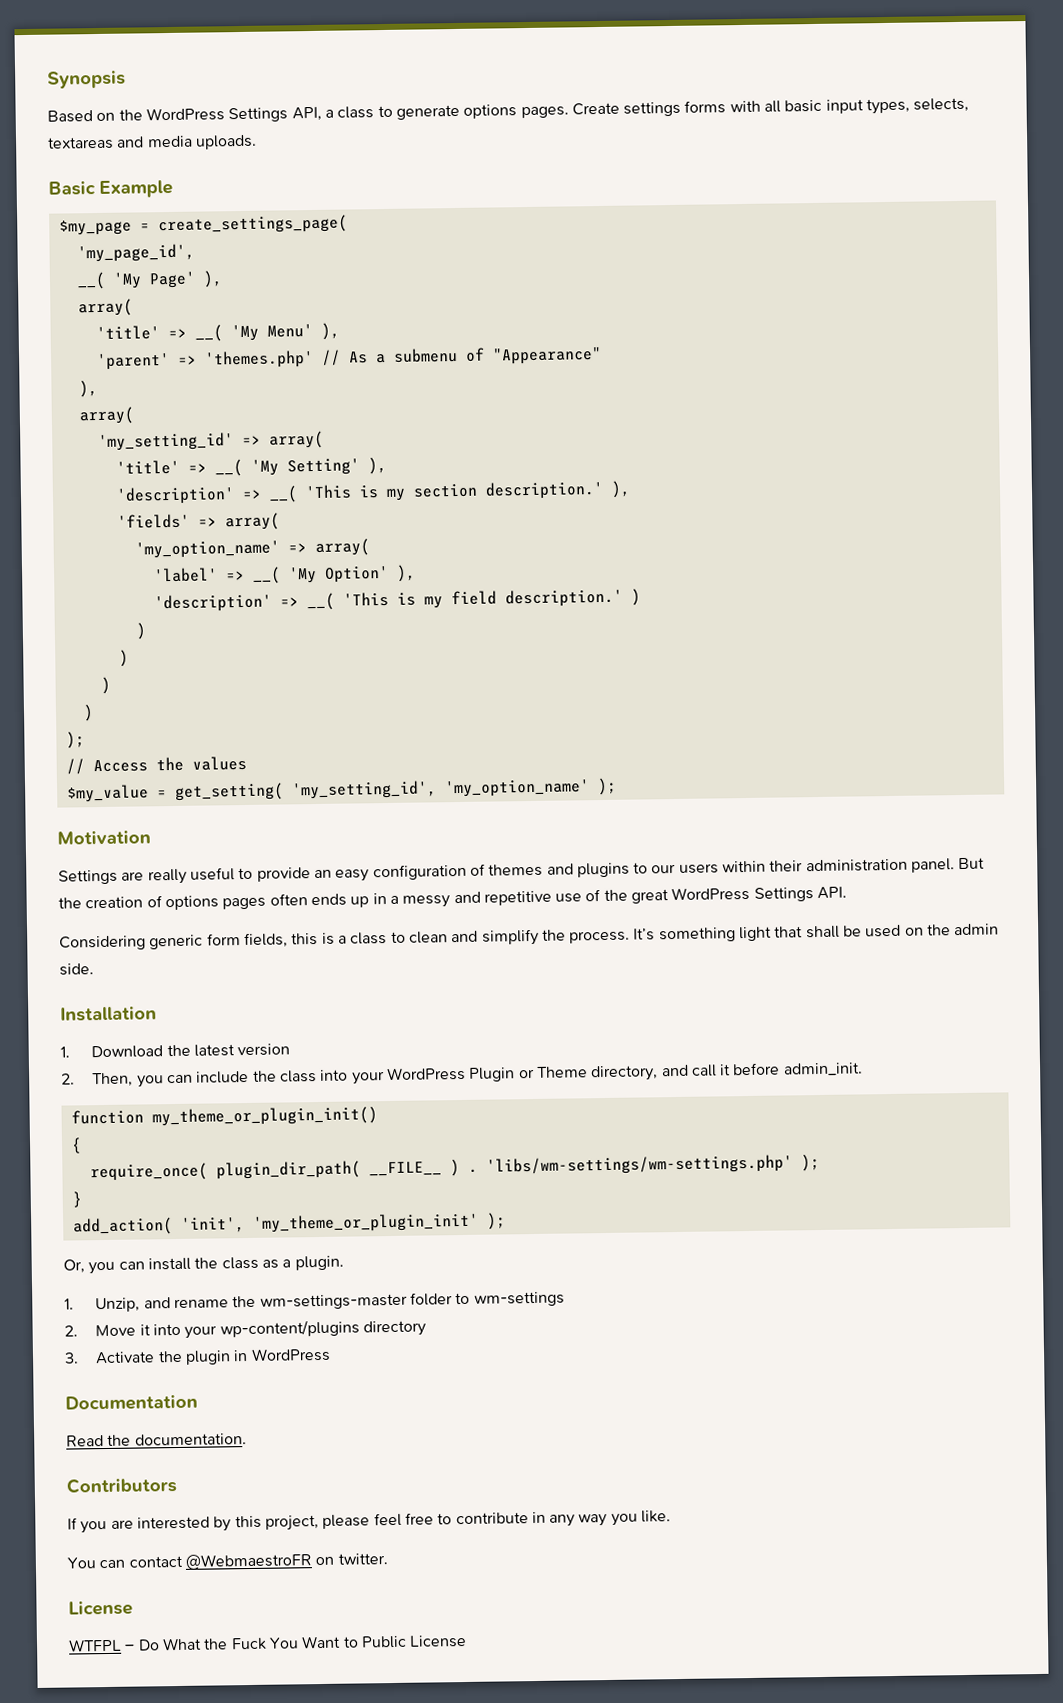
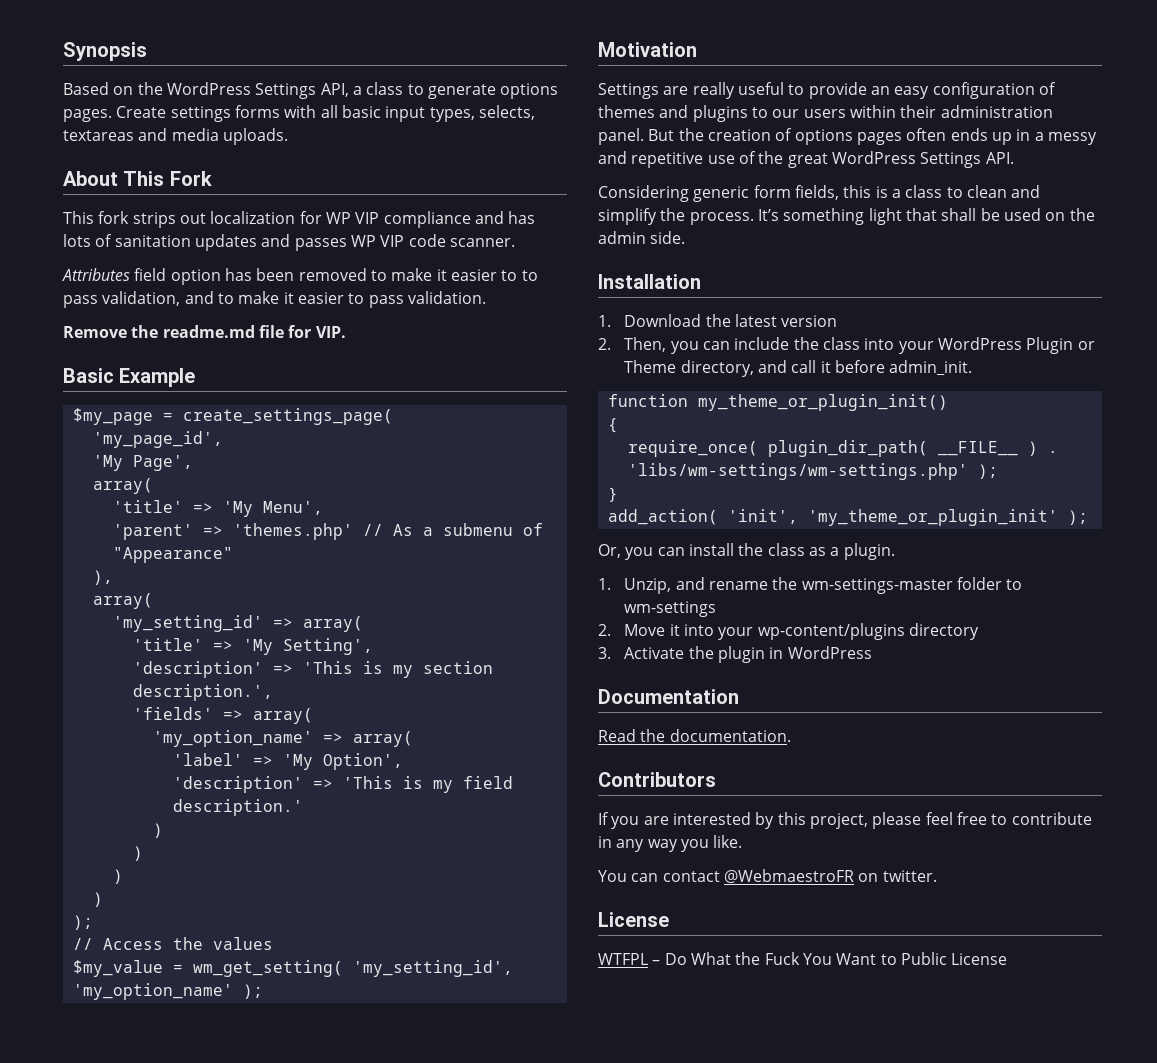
(257, 142) none -> [63,171,212,186] [63,211,536,228] [63,234,515,251] [62,268,538,285] [63,291,486,308] [63,325,346,338] // About This Fork // This fork strips out localization for WP VIP compliance and has lots of sanitation updates and passes WP VIP code scanner. // Attributes field option has been removed to make it easier to to pass validation, and to make it easier to pass validation. // Remove the readme.md file for VIP.
[76,270,223,290] [77,298,133,317] [95,322,340,342] __( 'My Page' ), // array( // 'title' => __( 'My Menu' ), -> [92,455,193,471] [92,478,153,494] [112,500,323,517] 'My Page', // array( // 'title' => 'My Menu',
[214,456,387,477] [115,485,298,505] __( 'My Setting' ), // 'description' => __( -> [242,638,373,655] [132,661,293,678] 'My Setting', // 'description' =>
[484,480,631,500] description.' ), -> [132,684,273,701] description.',
[251,564,416,584] [153,592,335,613] __( 'My Option' ), // 'description' => __( -> [282,753,403,770] [172,776,333,793] 'My Option', // 'description' =>
[630,588,641,606] ) -> (303, 807) none
[174,782,284,801] get_setting( -> [192,960,343,977] wm_get_setting(

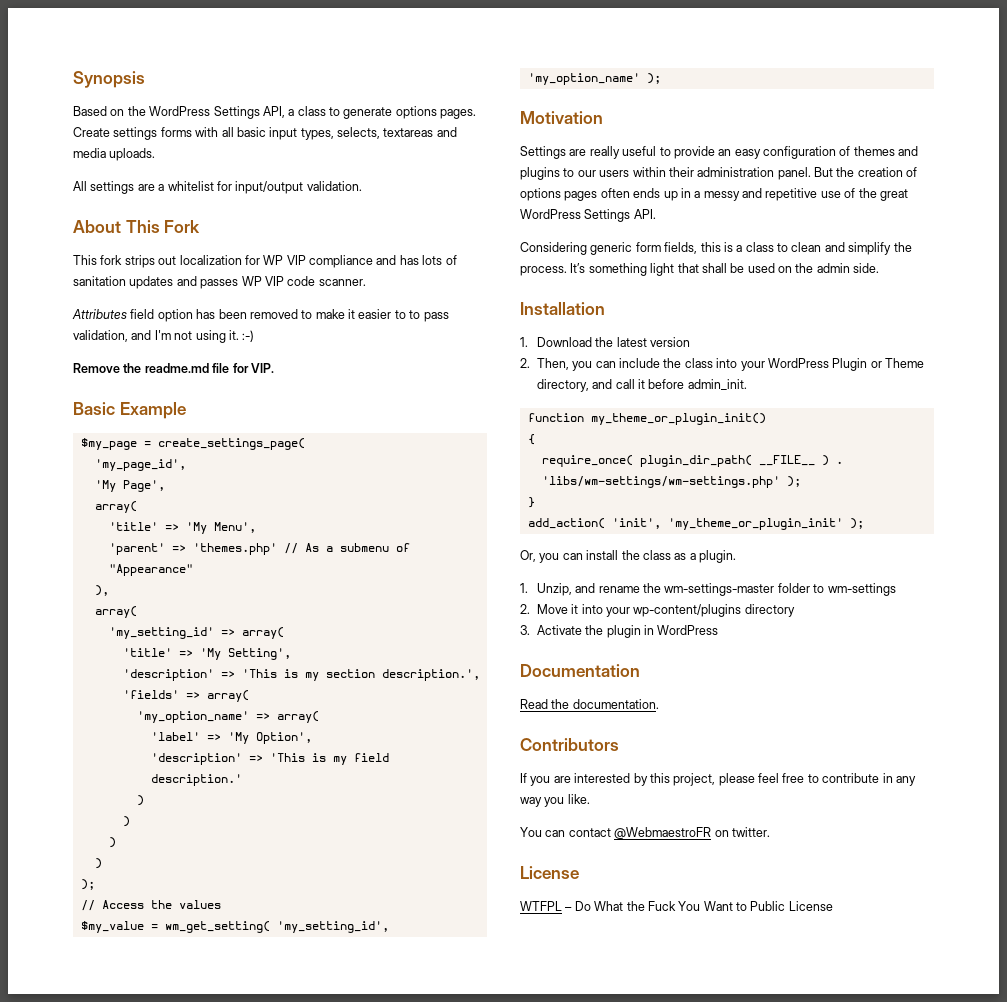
(288, 136) none -> [73,181,362,194] // All settings are a whitelist for input/output validation.
[217,291,486,308] to make it easier to pass validation. -> [154,330,255,343] I'm not using it. :-)

